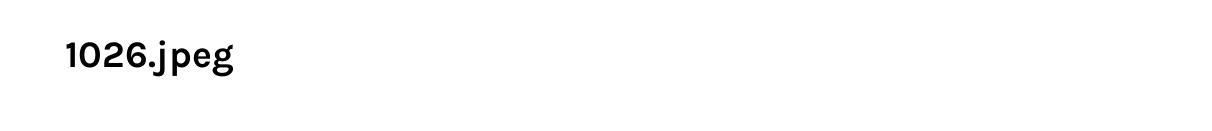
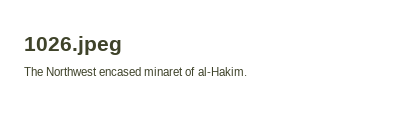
(234, 58) none -> [24,67,247,76] // The Northwest encased minaret of al-Hakim.

